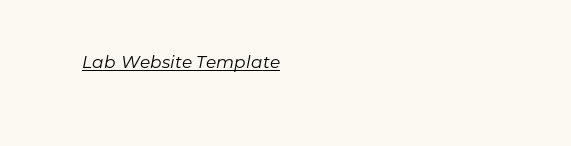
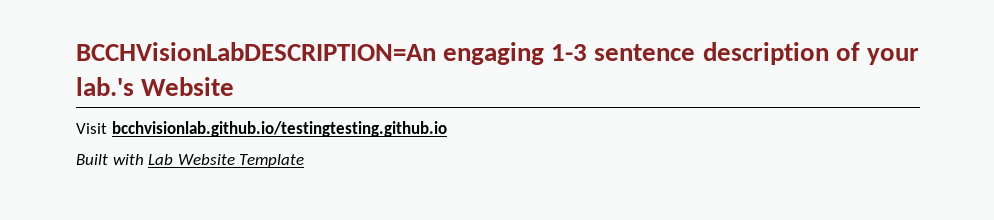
(82, 61) none -> [76,42,919,65] [76,77,235,96] [76,121,447,137] [76,154,144,165] BCCHVisionLabDESCRIPTION=An engaging 1-3 sentence description of your lab.'s Website // Visit bcchvisionlab.github.io/testingtesting.github.io // Built with

